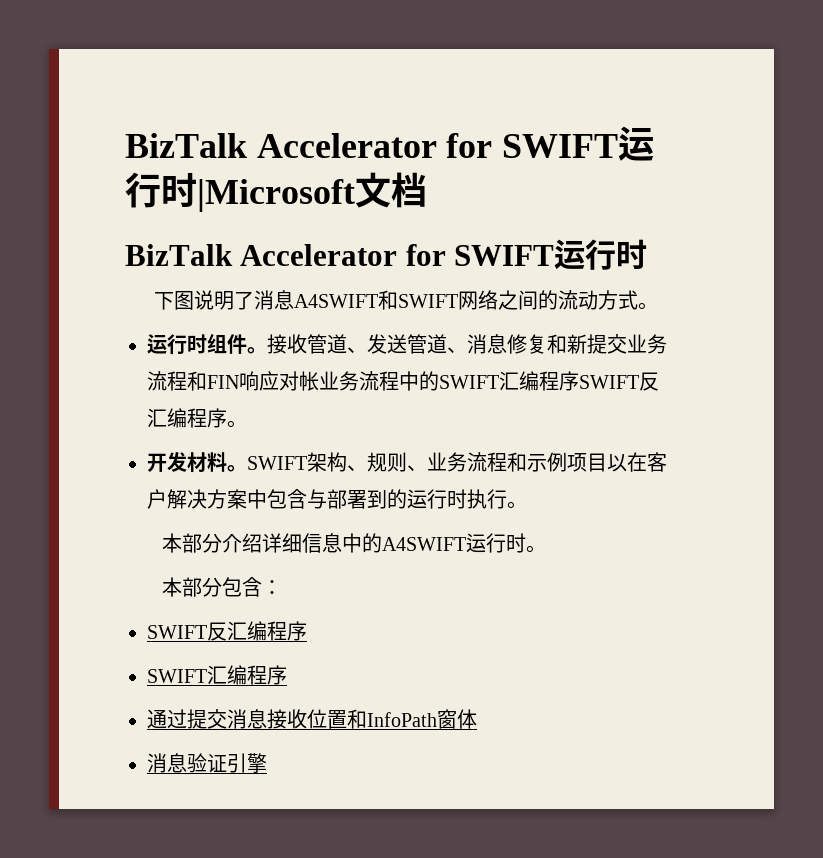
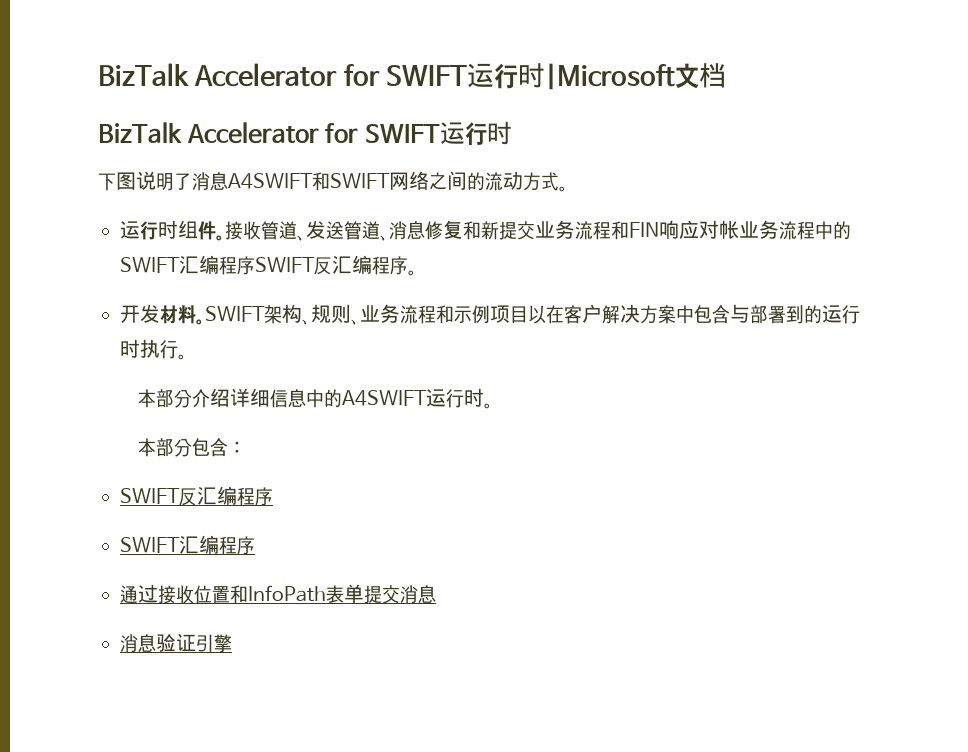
[187,709,267,729] 提交消息 -> (158, 593) none
[437,709,477,729] 窗体 -> [325,584,436,604] 表单提交消息

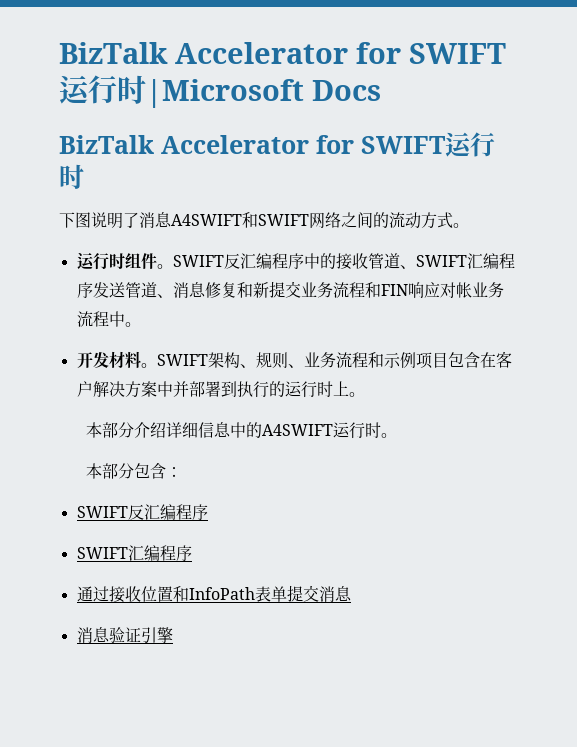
[674,63,726,89] 文档 -> [312,80,381,101] Docs
[225,221,306,241] 接收管道、 -> [172,253,515,270] [76,282,93,298] SWIFT反汇编程序中的接收管道、SWIFT汇编程序
[833,221,851,240] [120,255,408,275] 的SWIFT汇编程序SWIFT反汇编程序 -> (125, 319) none
[528,305,546,324] 以 -> [447,352,480,368] 包含
[694,304,804,324] 包含与部署到 -> [172,381,269,398] 并部署到执行
[140,339,178,359] 执行 -> [332,381,349,396] 上

